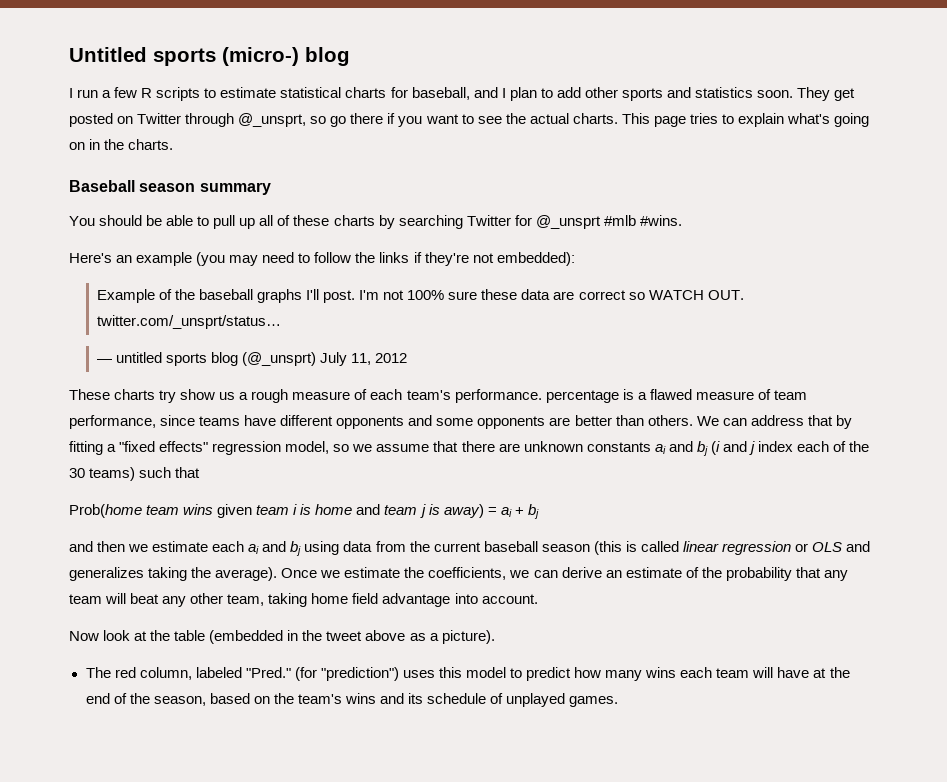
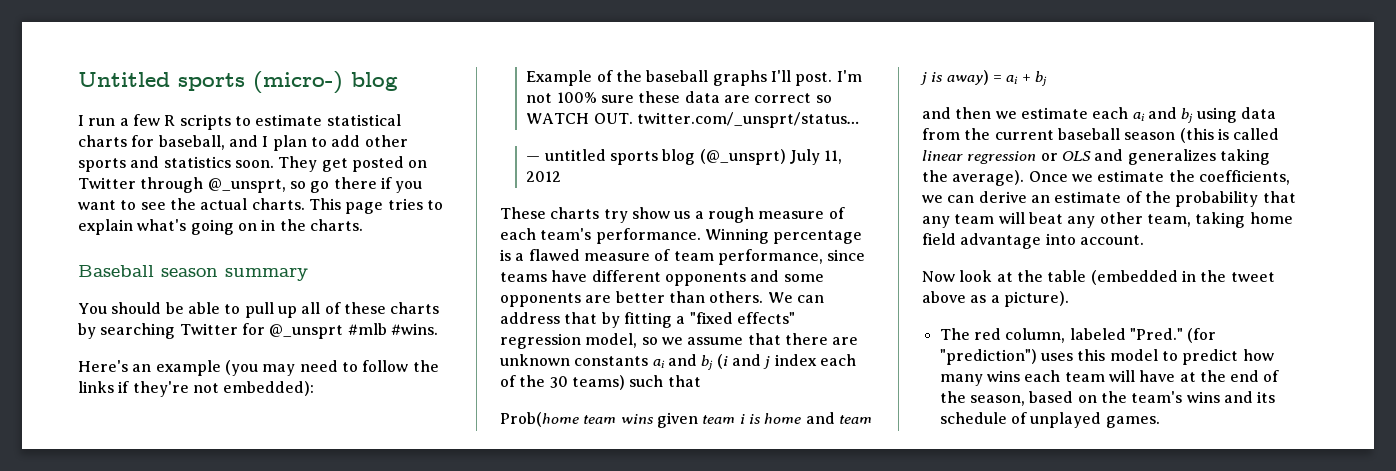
(542, 396) none -> [704,228,769,244] Winning

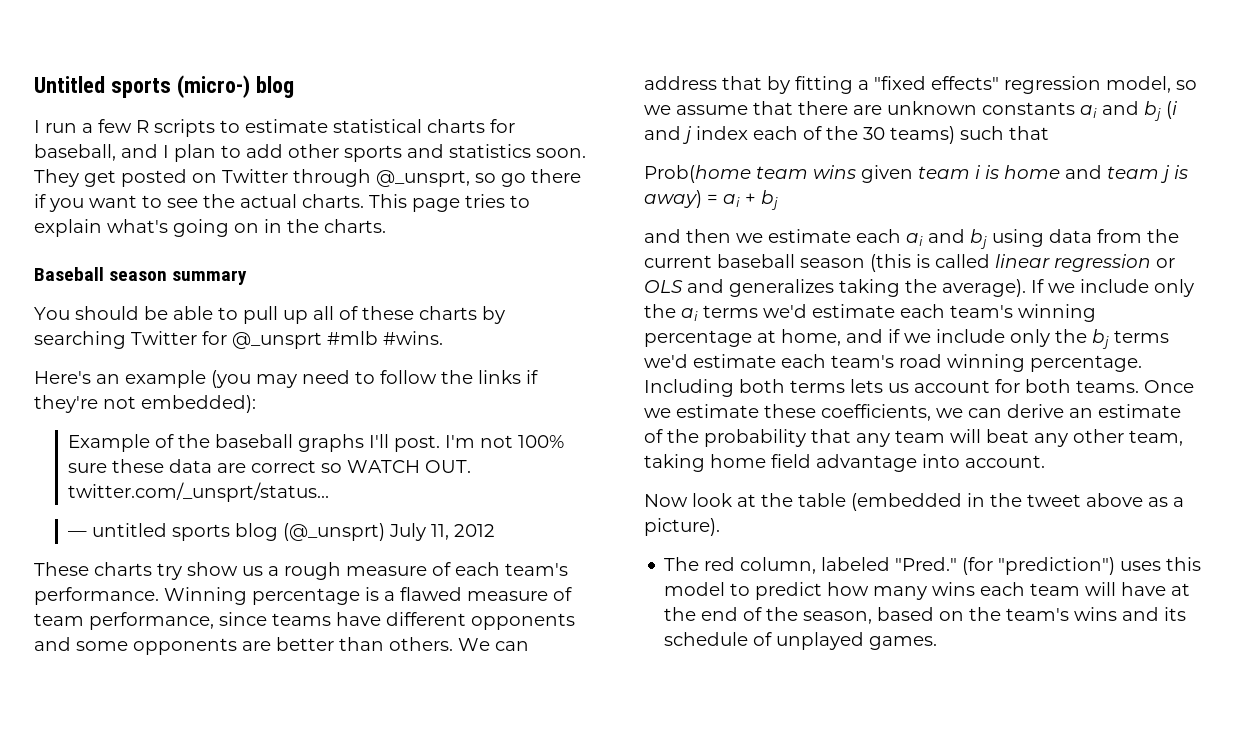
(1025, 178) none -> [1031,279,1194,297] [644,304,1096,322] [644,329,1169,349] [644,354,1142,372] [644,379,1139,397] If we include only the ai terms we'd estimate each team's winning percentage at home, and if we include only the bj terms we'd estimate each team's road winning percentage. Including both terms lets us account for both teams.
[1168,170,1195,182] the -> [764,404,816,418] these

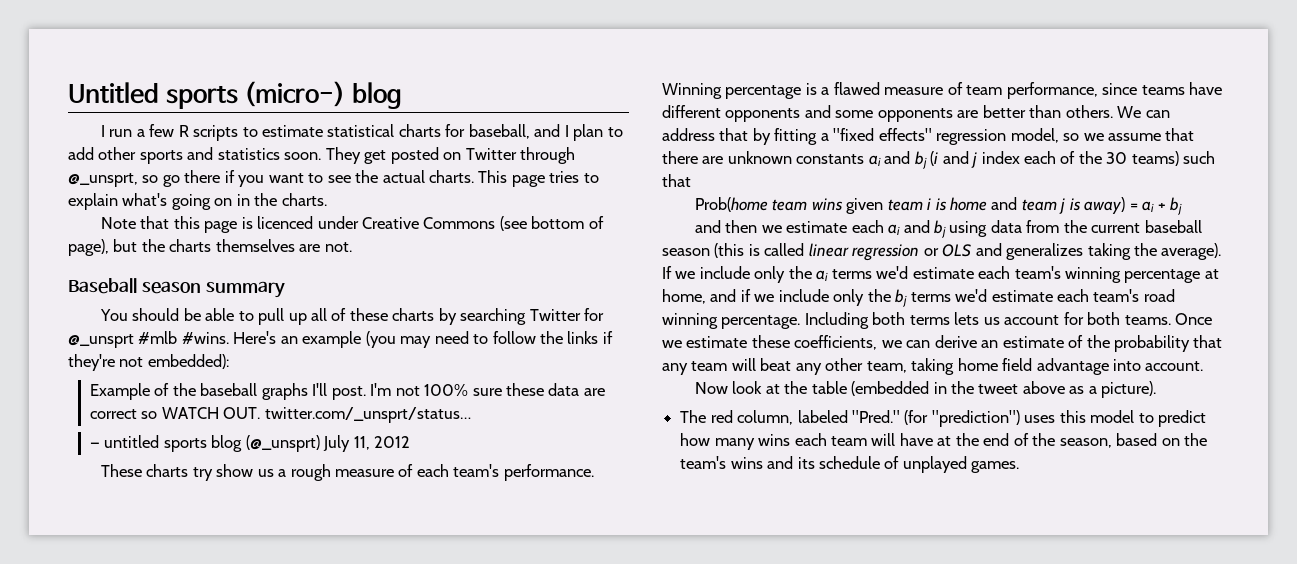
(386, 226) none -> [100,216,604,233] [68,239,352,256] // Note that this page is licenced under Creative Commons (see bottom of page), but the charts themselves are not.
(443, 338) // -> (229, 338) none

